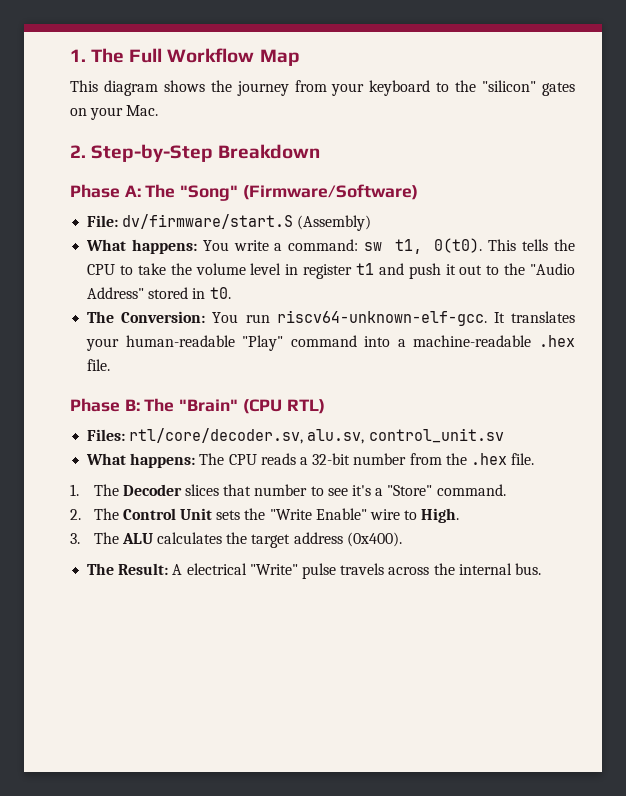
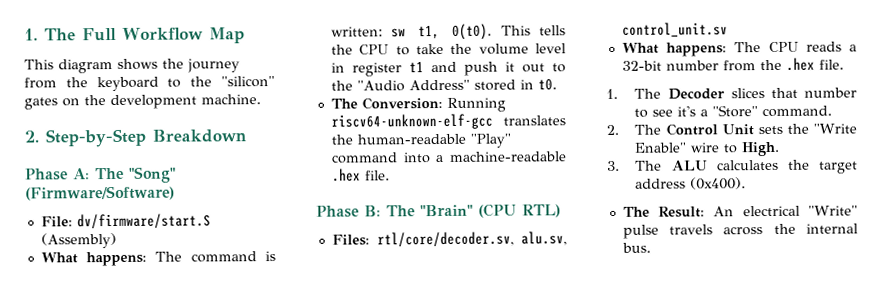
[331,83,365,96] your -> [65,77,88,88] the
[90,105,159,120] your Mac. -> [84,94,261,110] the development machine.
[202,239,359,251] You write a command: -> [155,251,276,263] [330,26,383,37] The command is written:
[212,310,575,326] [86,338,120,351] You run riscv64-unknown-elf-gcc. It translates your -> [446,97,506,112] [330,113,566,130] [330,134,353,145] Running riscv64-unknown-elf-gcc translates the
[172,564,183,575] A -> [713,206,735,217] An

